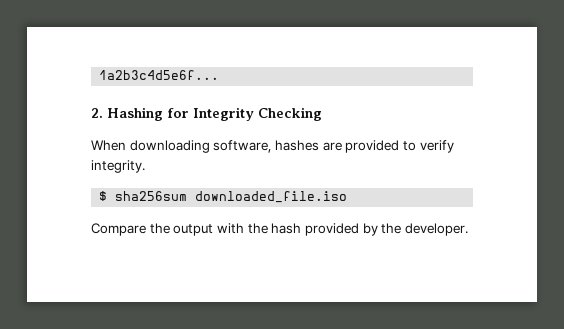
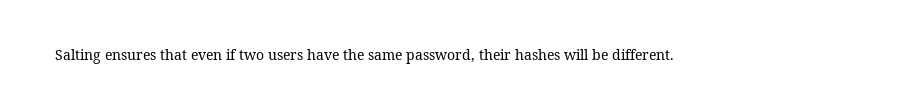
[99,70,220,80] [91,107,322,121] [91,140,454,153] [91,160,145,173] [99,191,348,203] [91,223,468,236] 1a2b3c4d5e6f... // 2. Hashing for Integrity Checking // When downloading software, hashes are provided to verify integrity. // $ sha256sum downloaded_file.iso // Compare the output with the hash provided by the developer. -> [55,49,674,64] Salting ensures that even if two users have the same password, their hashes will be different.

